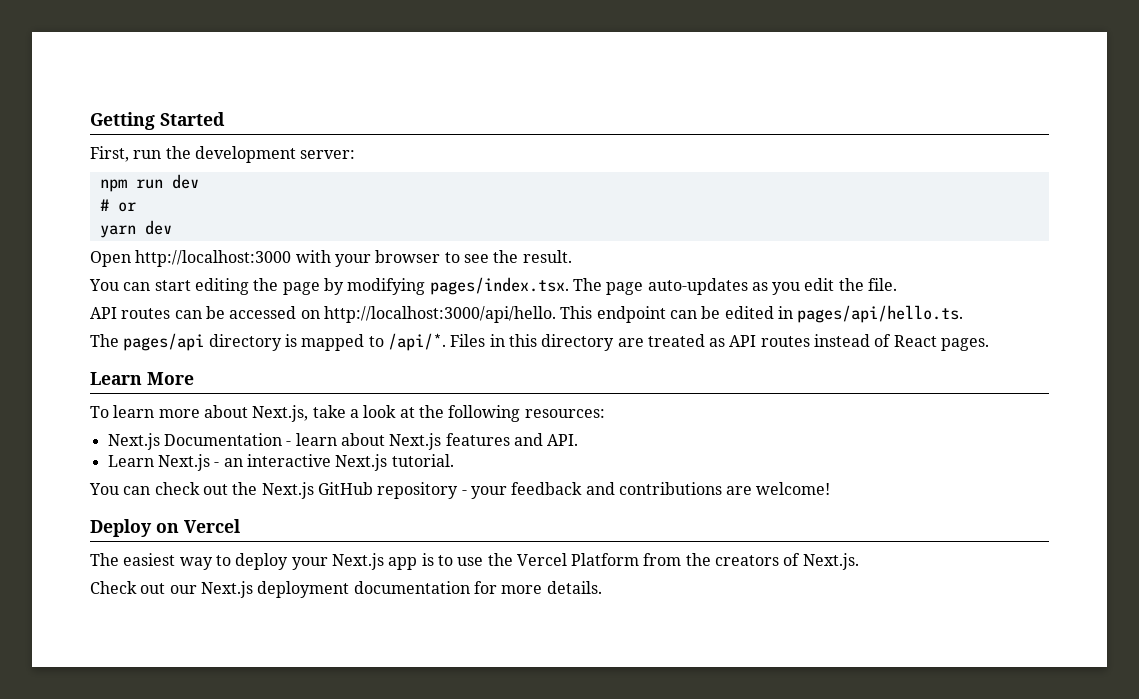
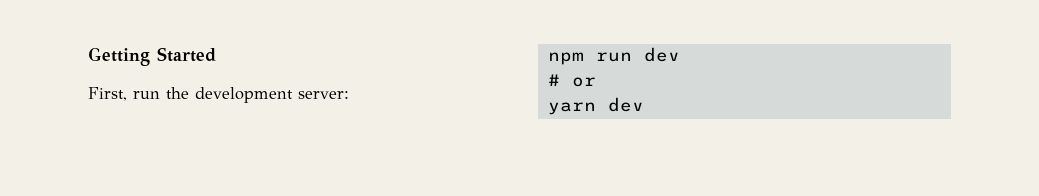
[90,250,572,267] [89,277,898,295] [90,305,964,323] [90,333,990,351] [90,372,194,385] [90,405,605,422] [107,433,579,450] [107,454,454,471] [89,482,831,499] [90,519,240,537] [90,553,859,570] [90,581,602,598] // Open http://localhost:3000 with your browser to see the result. // You can start editing the page by modifying pages/index.tsx. The page auto-updates as you edit the file. // API routes can be accessed on http://localhost:3000/api/hello. This endpoint can be edited in pages/api/hello.ts. // The pages/api directory is mapped to /api/*. Files in this directory are treated as API routes instead of React pages. // Learn More // To learn more about Next.js, take a look at the following resources: // Next.js Documentation - learn about Next.js features and API. // Learn Next.js - an interactive Next.js tutorial. // You can check out the Next.js GitHub repository - your feedback and contributions are welcome! // Deploy on Vercel // The easiest way to deploy your Next.js app is to use the Vercel Platform from the creators of Next.js. // Check out our Next.js deployment documentation for more details. -> (644, 104) none

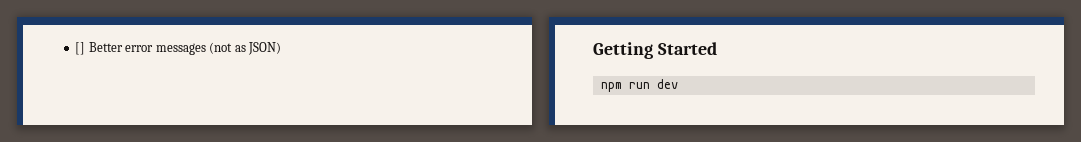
[88,47,216,66] [88,87,349,103] Getting Started // First, run the development server: -> [75,42,282,55] [593,42,717,59] [] Better error messages (not as JSON) // Getting Started
[547,74,596,87] [547,97,644,115] // # or // yarn dev -> (678, 84) none

